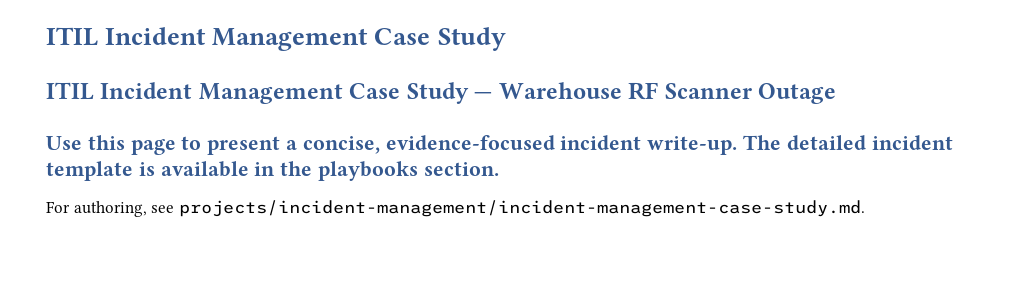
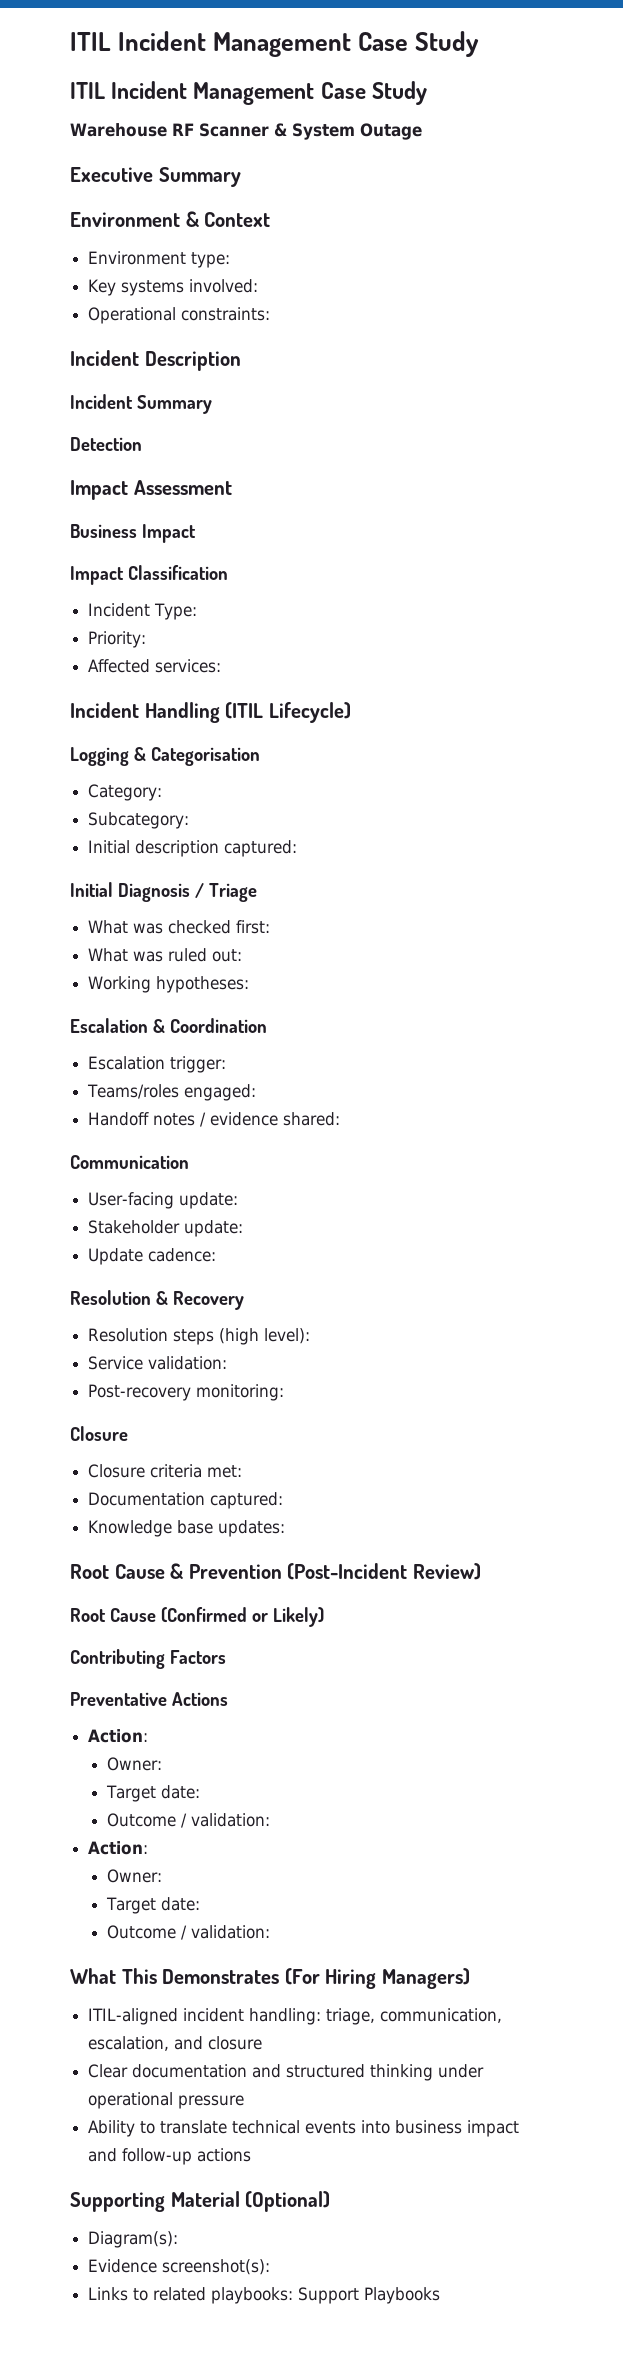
[474,92,493,99] — -> (427, 93) //
(752, 91) none -> [274,123,355,140] & System
[46,135,953,155] [46,161,499,181] [46,200,865,217] Use this page to present a concise, evidence-focused incident write-up. The detailed incident template is available in the playbooks section. // For authoring, see projects/incident-management/incident-management-case-study.md. -> [70,167,241,187] [70,211,271,227] [88,251,231,268] [88,279,259,296] [88,307,271,324] [70,350,241,371] [70,394,212,414] [70,437,142,451] [70,480,232,500] [70,524,196,543] [70,565,228,585] [88,603,198,620] [88,631,147,648] [88,659,222,673] [70,702,351,723] [70,747,260,766] [88,784,163,801] [88,812,190,829] [88,840,298,857] [70,882,257,902] [88,920,271,934] [88,948,243,962] [88,976,250,993] [70,1018,267,1033] [88,1056,227,1073] [87,1084,257,1101] [88,1112,341,1127] [70,1155,189,1169] [88,1192,239,1209] [88,1220,244,1237] [88,1248,217,1265] [70,1290,244,1310] [88,1328,311,1345] [88,1356,228,1370] [88,1384,285,1401] [70,1426,128,1441] [88,1464,243,1478] [88,1492,284,1509] [88,1520,286,1537] [70,1563,481,1580] [70,1607,324,1627] [70,1649,226,1669] [70,1692,228,1706] [88,1729,149,1743] [106,1757,162,1771] [105,1785,200,1802] [106,1813,270,1828] [88,1841,149,1855] [106,1869,162,1883] [105,1897,200,1914] [106,1925,270,1940] [70,1968,470,1989] [88,2008,503,2025] [88,2036,263,2051] [88,2064,485,2081] [88,2092,245,2109] [88,2120,520,2137] [88,2148,252,2165] [70,2191,331,2212] [88,2231,179,2248] [88,2259,271,2275] [88,2287,441,2304] Executive Summary // Environment & Context // Environment type: // Key systems involved: // Operational constraints: // Incident Description // Incident Summary // Detection // Impact Assessment // Business Impact // Impact Classification // Incident Type: // Priority: // Affected services: // Incident Handling (ITIL Lifecycle) // Logging & Categorisation // Category: // Subcategory: // Initial description captured: // Initial Diagnosis / Triage // What was checked first: // What was ruled out: // Working hypotheses: // Escalation & Coordination // Escalation trigger: // Teams/roles engaged: // Handoff notes / evidence shared: // Communication // User-facing update: // Stakeholder update: // Update cadence: // Resolution & Recovery // Resolution steps (high level): // Service validation: // Post-recovery monitoring: // Closure // Closure criteria met: // Documentation captured: // Knowledge base updates: // Root Cause & Prevention (Post-Incident Review) // Root Cause (Confirmed or Likely) // Contributing Factors // Preventative Actions // Action: // Owner: // Target date: // Outcome / validation: // Action: // Owner: // Target date: // Outcome / validation: // What This Demonstrates (For Hiring Managers) // ITIL-aligned incident handling: triage, communication, escalation, and closure // Clear documentation and structured thinking under operational pressure // Ability to translate technical events into business impact and follow-up actions // Supporting Material (Optional) // Diagram(s): // Evidence screenshot(s): // Links to related playbooks: Support Playbooks

